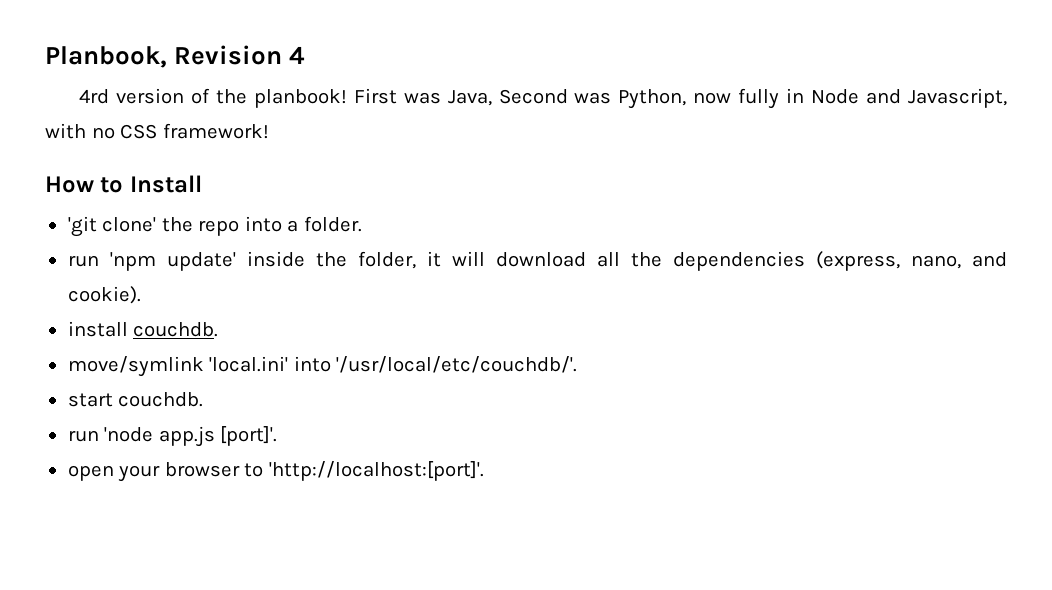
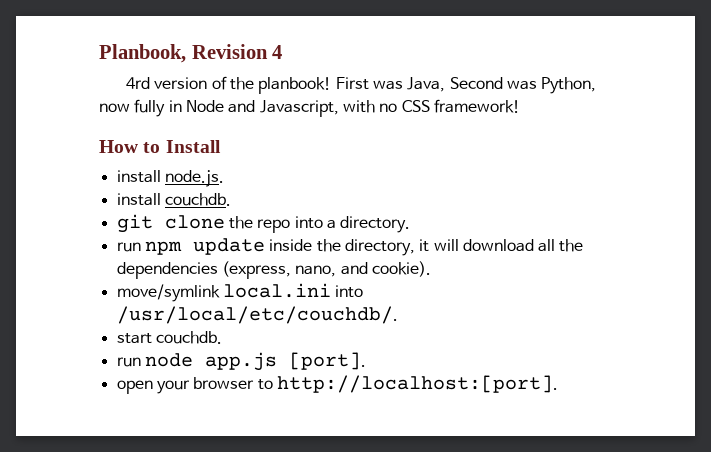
[67,216,157,237] 'git clone' -> [116,170,224,187] [116,193,231,206] [116,214,225,233] install node.js. // install couchdb. // git clone
[303,216,362,232] [67,252,236,271] folder. // run 'npm update' -> [340,216,411,233] [116,238,265,255] directory. // run npm update
[357,251,416,269] folder, -> [344,239,415,256] directory,
[67,321,219,337] // install couchdb. -> (431, 269) none
[209,356,578,373] 'local.ini' into '/usr/local/etc/couchdb/'. -> [222,283,364,298] [116,306,398,324] local.ini into /usr/local/etc/couchdb/.
[104,426,278,447] 'node app.js [port]'. -> [144,352,366,371] node app.js [port].
[268,461,484,481] 'http://localhost:[port]'. -> [276,375,558,393] http://localhost:[port].

